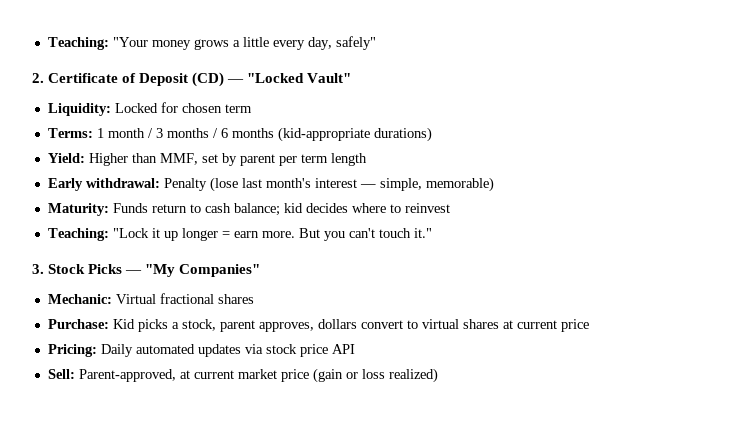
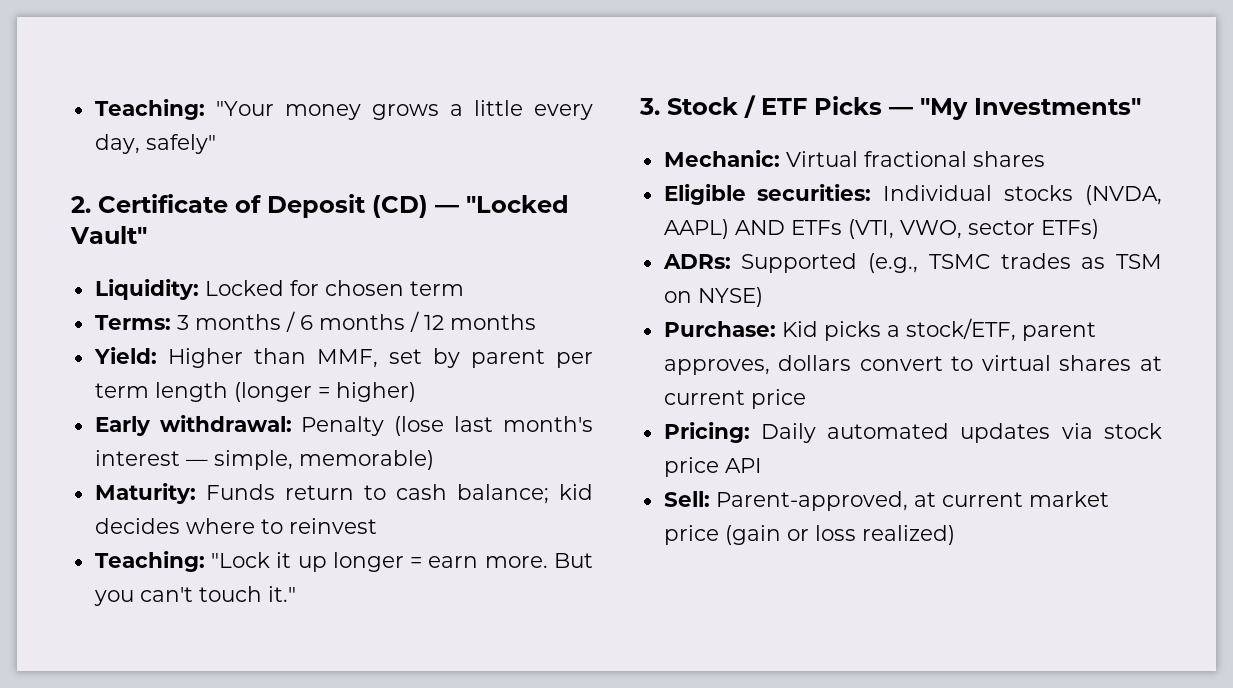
[96,128,153,138] 1 month / -> (171, 322) none
[277,127,432,142] (kid-appropriate durations) -> [409,311,536,332] / 12 months
(367, 159) none -> [233,382,416,402] (longer = higher)
(86, 269) none -> [744,95,807,118] / ETF
[179,264,261,277] Companies" -> [974,98,1141,115] Investments"
(254, 299) none -> [663,184,1162,205] [663,219,1099,239] [662,253,1162,273] [663,287,763,307] // Eligible securities: Individual stocks (NVDA, AAPL) AND ETFs (VTI, VWO, sector ETFs) // ADRs: Supported (e.g., TSMC trades as TSM on NYSE)
[181,319,216,331] stock, -> [905,318,1016,341] stock/ETF,

